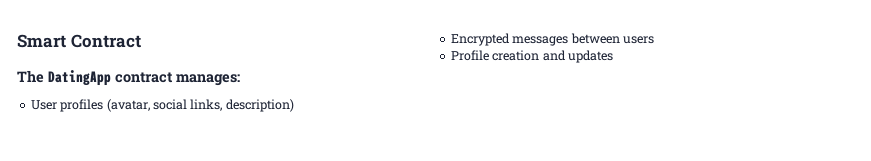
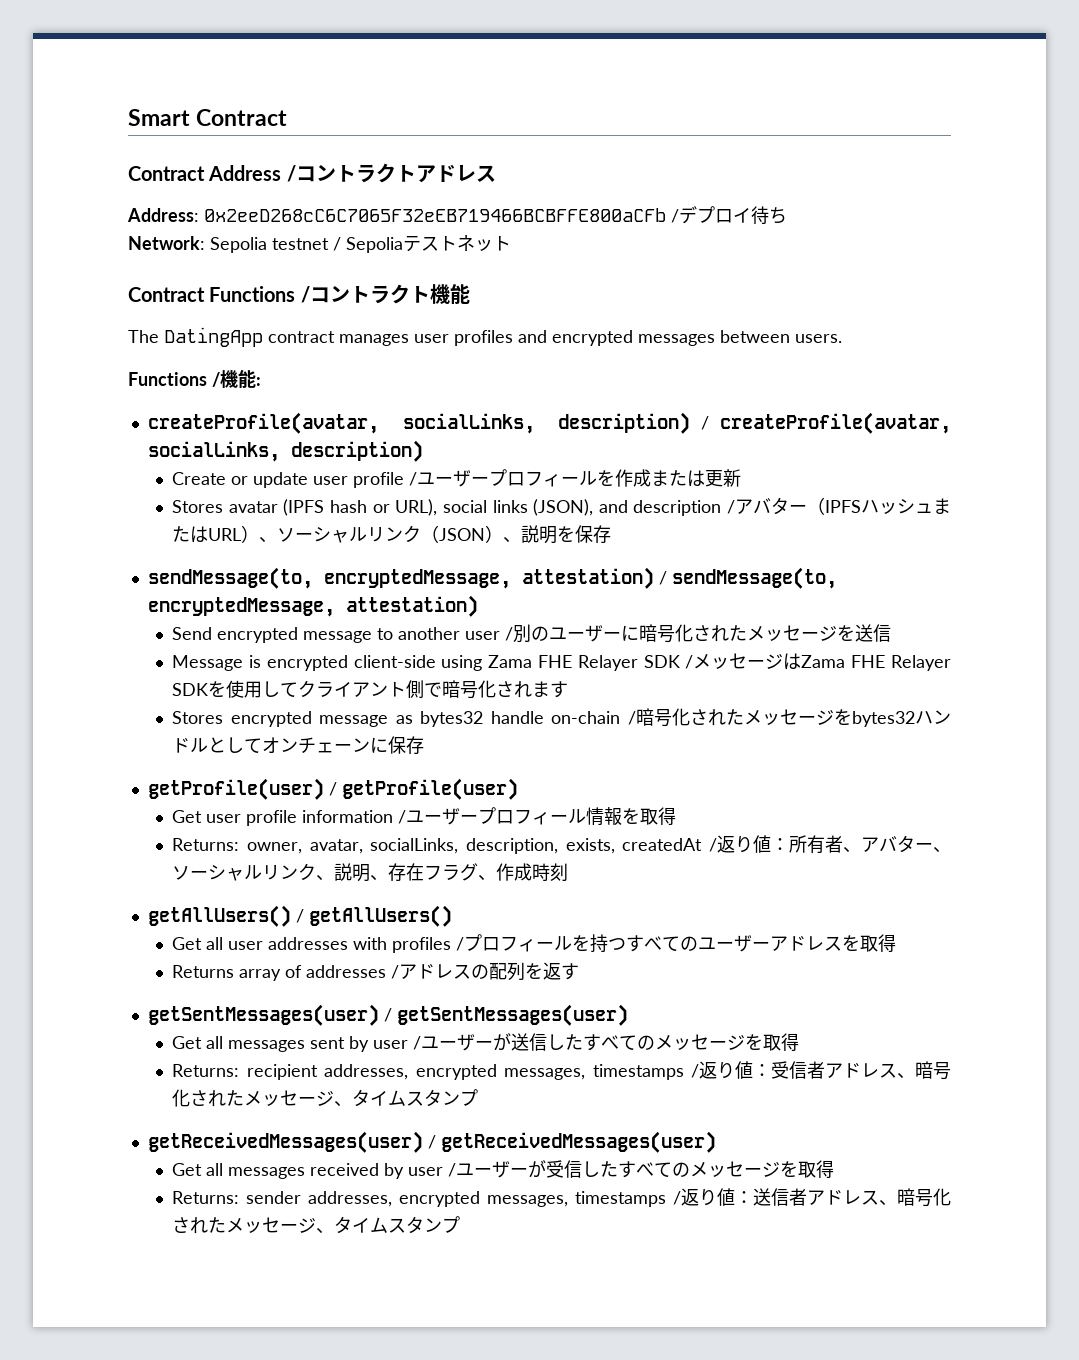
[17,70,240,86] [30,99,294,112] [450,33,654,46] [450,50,613,63] The DatingApp contract manages: // User profiles (avatar, social links, description) // Encrypted messages between users // Profile creation and updates -> [128,163,496,183] [127,206,787,225] [128,235,511,253] [128,284,470,304] [128,327,842,347] [128,370,261,388] [147,412,951,434] [147,440,423,462] [172,469,742,488] [172,497,951,516] [172,525,612,544] [147,567,837,589] [147,595,478,617] [172,624,892,643] [172,653,951,671] [172,680,569,699] [172,708,951,727] [172,736,425,754] [147,778,518,800] [172,807,677,826] [172,835,951,854] [172,863,569,882] [147,905,452,927] [172,934,897,953] [172,962,580,981] [147,1004,628,1026] [172,1033,800,1052] [172,1061,952,1080] [172,1089,479,1107] [147,1131,716,1153] [172,1160,835,1179] [172,1188,952,1207] [172,1216,461,1234] Contract Address /コントラクトアドレス // Address: 0x2eeD268cC6C7065F32eEB719466BCBFFE800aCFb /デプロイ待ち // Network: Sepolia testnet / Sepoliaテストネット // Contract Functions /コントラクト機能 // The DatingApp contract manages user profiles and encrypted messages between users. // Functions /機能: // createProfile(avatar, socialLinks, description) / createProfile(avatar, socialLinks, description) // Create or update user profile /ユーザープロフィールを作成または更新 // Stores avatar (IPFS hash or URL), social links (JSON), and description /アバター（IPFSハッシュまたはURL）、ソーシャルリンク（JSON）、説明を保存 // sendMessage(to, encryptedMessage, attestation) / sendMessage(to, encryptedMessage, attestation) // Send encrypted message to another user /別のユーザーに暗号化されたメッセージを送信 // Message is encrypted client-side using Zama FHE Relayer SDK /メッセージはZama FHE Relayer SDKを使用してクライアント側で暗号化されます // Stores encrypted message as bytes32 handle on-chain /暗号化されたメッセージをbytes32ハンドルとしてオンチェーンに保存 // getProfile(user) / getProfile(user) // Get user profile information /ユーザープロフィール情報を取得 // Returns: owner, avatar, socialLinks, description, exists, createdAt /返り値：所有者、アバター、ソーシャルリンク、説明、存在フラグ、作成時刻 // getAllUsers() / getAllUsers() // Get all user addresses with profiles /プロフィールを持つすべてのユーザーアドレスを取得 // Returns array of addresses /アドレスの配列を返す // getSentMessages(user) / getSentMessages(user) // Get all messages sent by user /ユーザーが送信したすべてのメッセージを取得 // Returns: recipient addresses, encrypted messages, timestamps /返り値：受信者アドレス、暗号化されたメッセージ、タイムスタンプ // getReceivedMessages(user) / getReceivedMessages(user) // Get all messages received by user /ユーザーが受信したすべてのメッセージを取得 // Returns: sender addresses, encrypted messages, timestamps /返り値：送信者アドレス、暗号化されたメッセージ、タイムスタンプ

